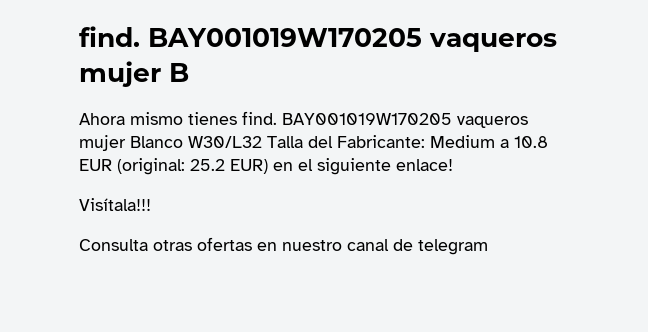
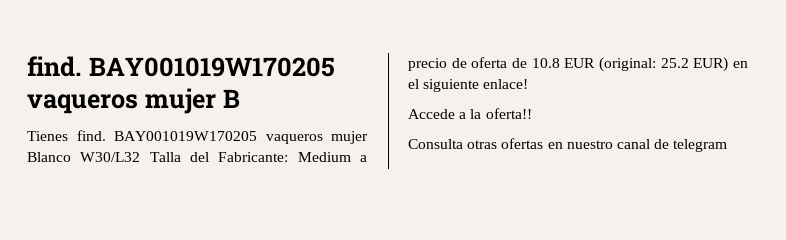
[79,112,237,125] Ahora mismo tienes -> [27,131,68,141] Tienes
(509, 143) none -> [408,57,527,71] precio de oferta de
[79,198,151,211] Visítala!!! -> [408,108,532,119] Accede a la oferta!!

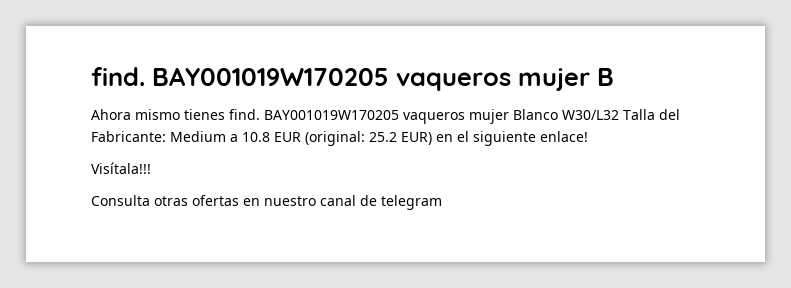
[27,131,68,141] Tienes -> [91,109,225,120] Ahora mismo tienes
[408,57,527,71] precio de oferta de -> (238, 138) none
[408,108,532,119] Accede a la oferta!! -> [91,162,151,174] Visítala!!!

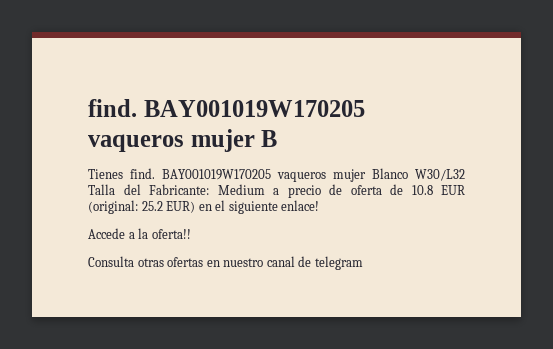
[91,109,225,120] Ahora mismo tienes -> [88,169,123,179] Tienes
(238, 138) none -> [287,184,403,198] precio de oferta de
[91,162,151,174] Visítala!!! -> [88,228,191,239] Accede a la oferta!!

